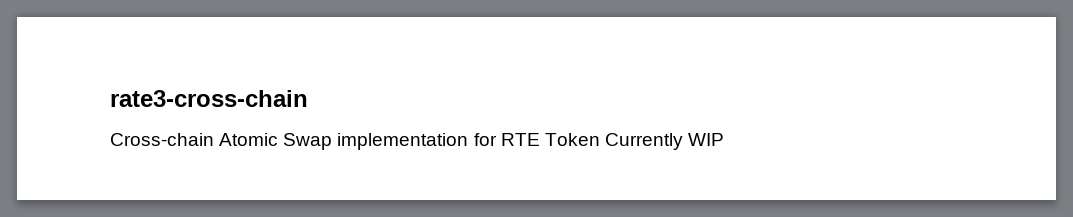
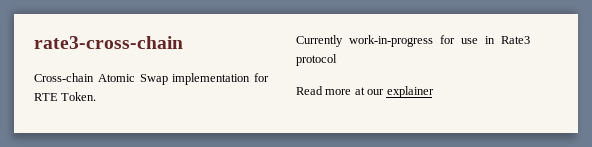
[544,133,725,150] Token Currently WIP -> [61,92,97,101] [296,35,530,47] [296,54,337,66] [296,86,434,98] Token. // Currently work-in-progress for use in Rate3 protocol // Read more at our explainer

